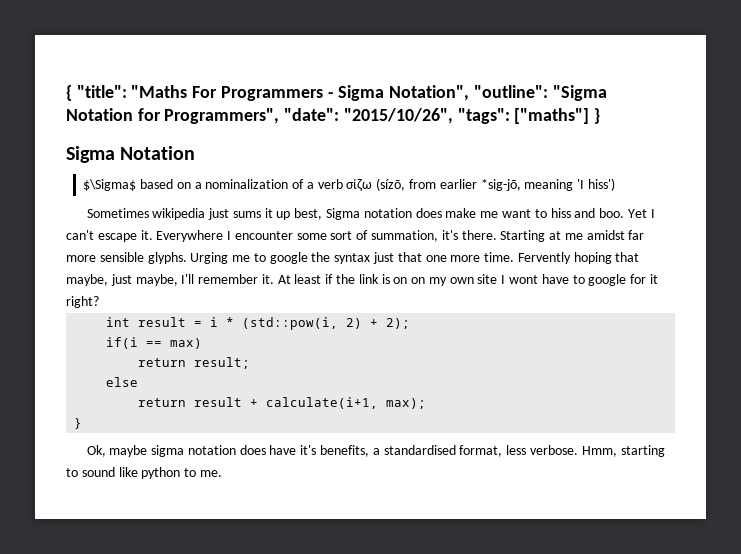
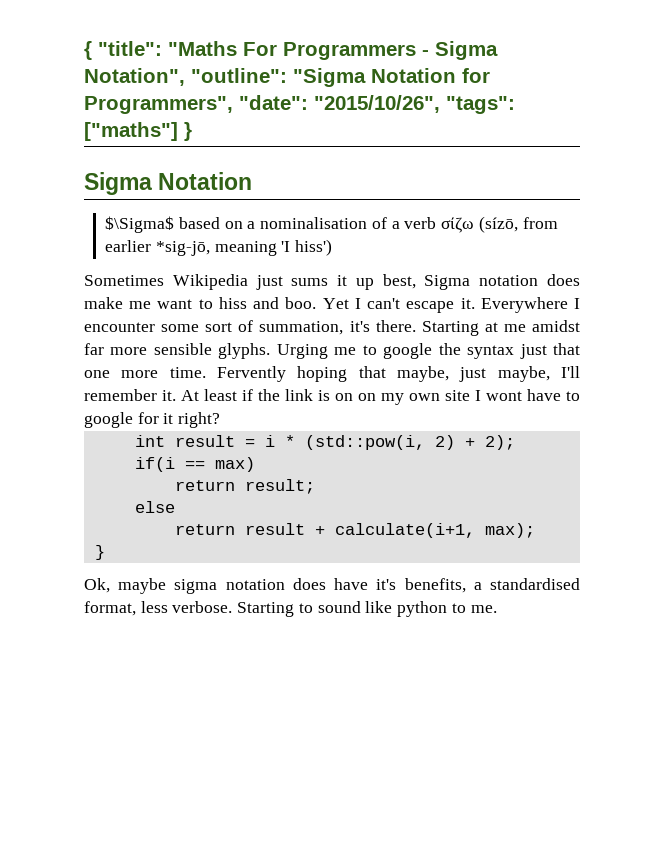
[205,179,289,189] nominalization -> [260,217,368,229] nominalisation
[152,208,206,220] wikipedia -> [172,274,248,290] Wikipedia
[581,445,665,457] Hmm, starting -> [237,602,295,617] Starting

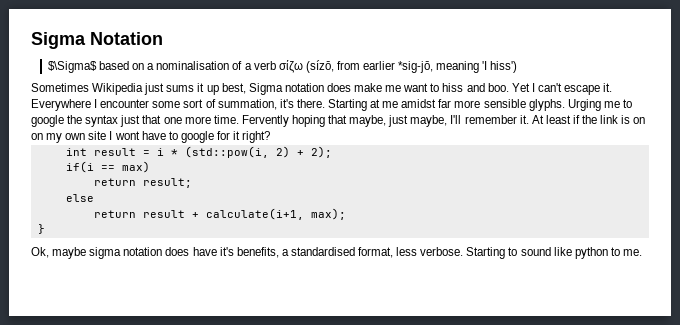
[84,41,498,60] [84,68,490,87] [84,95,515,114] [84,122,192,141] { "title": "Maths For Programmers - Sigma Notation", "outline": "Sigma Notation for Programmers", "date": "2015/10/26", "tags": ["maths"] } // -> (31, 40) none

